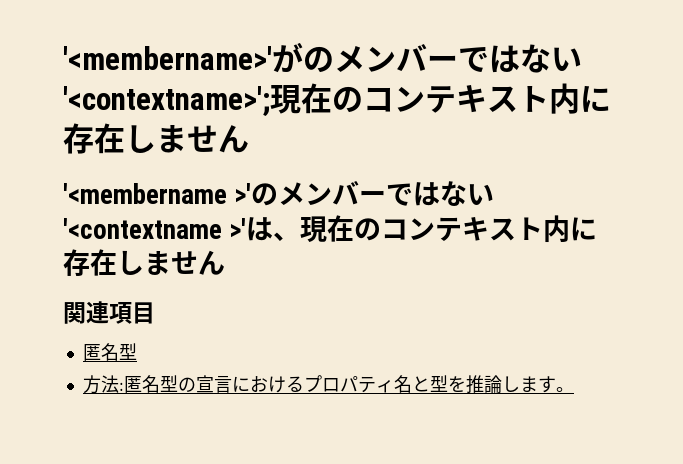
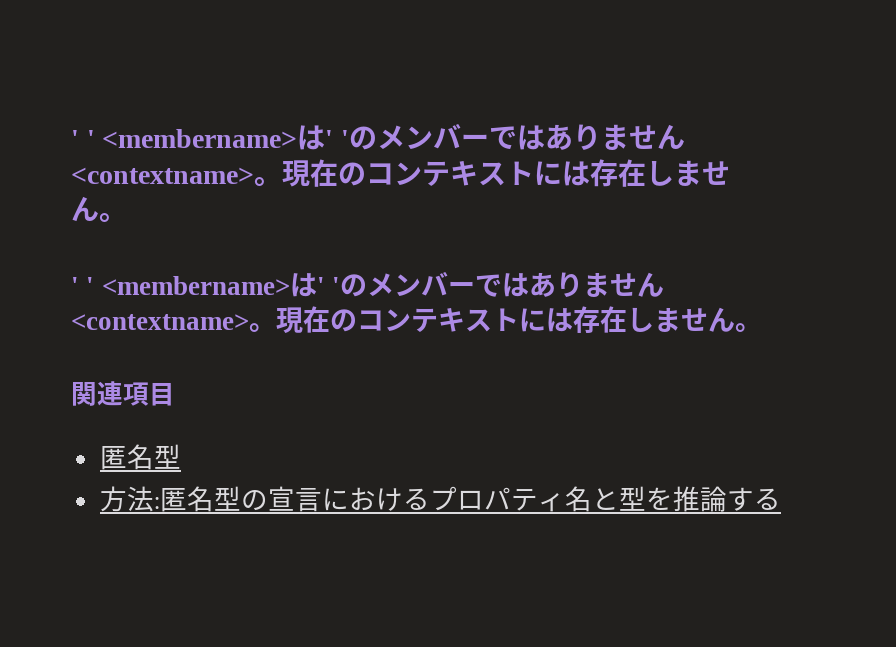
[63,42,582,73] [63,83,611,116] [63,123,249,154] [63,181,495,206] [63,215,598,243] [63,249,225,276] '<membername>'がのメンバーではない'<contextname>';現在のコンテキスト内に存在しません // '<membername >'のメンバーではない'<contextname >'は、現在のコンテキスト内に存在しません -> [71,124,685,150] [71,159,730,187] [71,196,127,223] [71,272,664,297] [71,306,762,334] ' ' <membername>は' 'のメンバーではありません<contextname>。現在のコンテキストには存在しません。 // ' ' <membername>は' 'のメンバーではありません<contextname>。現在のコンテキストには存在しません。
[501,376,574,393] します。 -> [727,487,782,511] する

